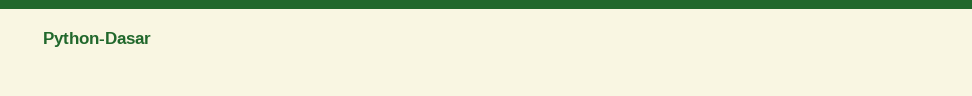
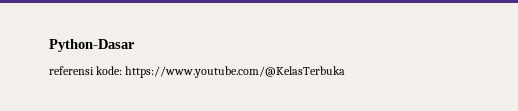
(151, 39) none -> [49,66,346,78] // referensi kode: https://www.youtube.com/@KelasTerbuka

